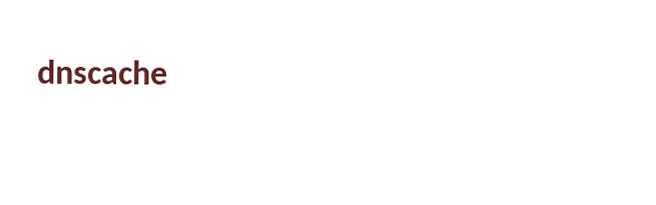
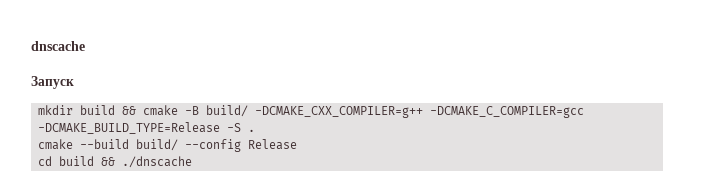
(168, 72) none -> [31,76,74,89] [37,105,584,118] [37,122,255,134] [37,139,297,152] [37,156,192,168] // Запуск // mkdir build && cmake -B build/ -DCMAKE_CXX_COMPILER=g++ -DCMAKE_C_COMPILER=gcc -DCMAKE_BUILD_TYPE=Release -S . // cmake --build build/ --config Release // cd build && ./dnscache

